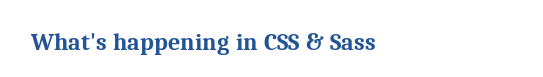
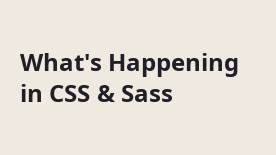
[113,33,230,55] happening -> [108,53,240,77] Happening

